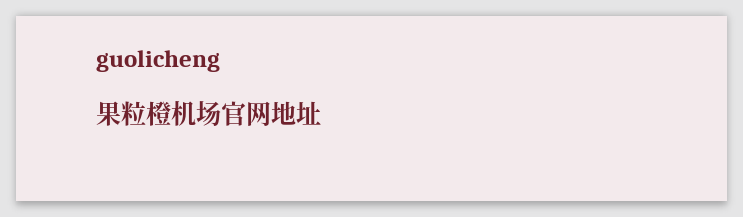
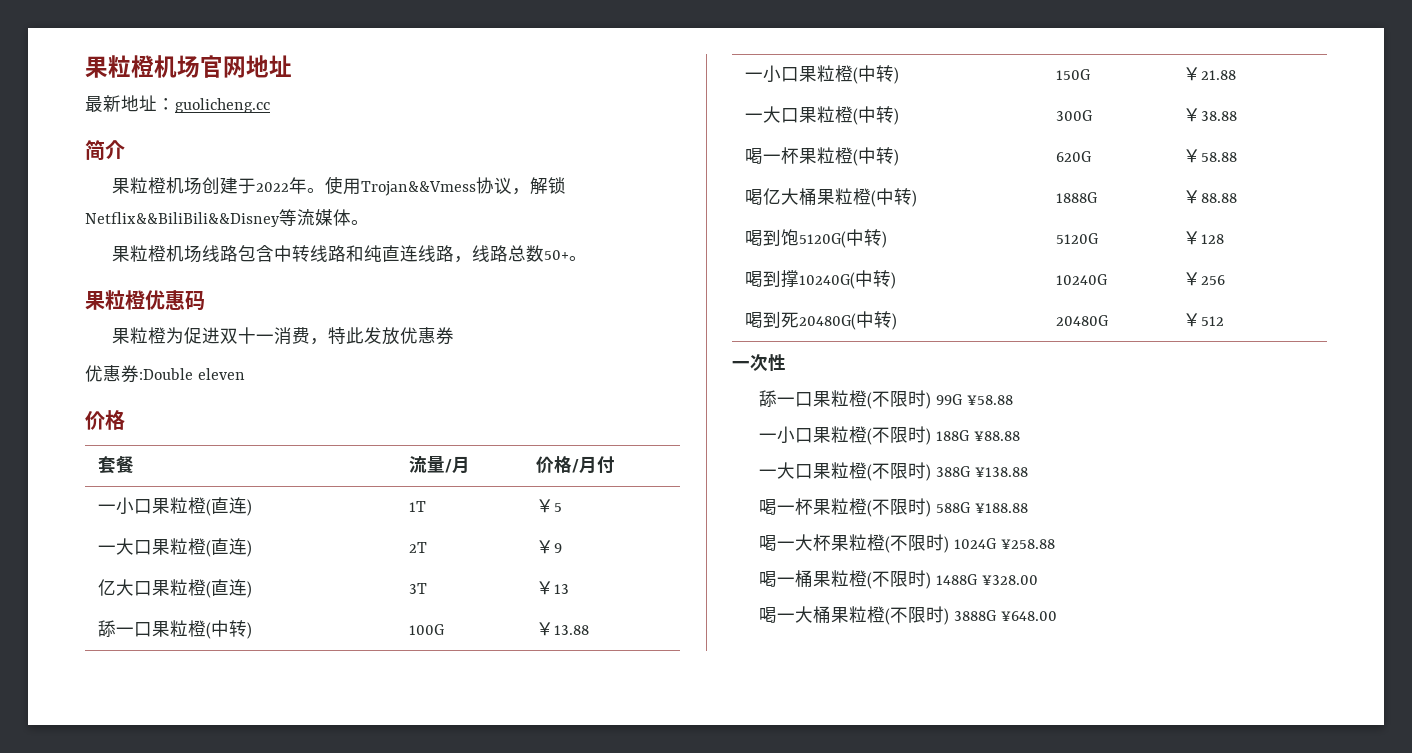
[96,50,220,72] guolicheng // -> (85, 67) none
(321, 113) none -> [85,95,270,113] [85,140,125,161] [112,176,567,196] [85,209,369,227] [112,245,588,263] [85,290,205,311] [112,327,455,345] [85,365,245,383] [85,410,125,430] [97,456,134,474] [408,456,470,474] [535,456,615,474] [97,497,252,516] [408,501,426,512] [535,499,562,513] [97,538,252,557] [408,542,427,553] [535,540,562,554] [97,579,252,598] [408,583,427,594] [535,581,569,595] [97,620,252,639] [408,624,444,635] [535,622,589,636] [744,65,899,84] [1055,69,1090,80] [1182,67,1236,81] [744,106,899,125] [1055,110,1092,121] [1182,108,1237,122] [744,147,899,166] [1055,151,1091,162] [1182,149,1237,163] [744,188,917,207] [1055,192,1097,203] [1182,190,1237,204] [744,229,887,248] [1055,233,1098,244] [1182,231,1224,245] [744,270,896,289] [1055,274,1107,285] [1182,272,1225,286] [744,311,897,330] [1055,315,1108,326] [1182,313,1224,327] [732,354,786,371] [759,390,1013,409] [759,426,1020,445] [759,462,1028,481] [759,498,1028,517] [759,534,1055,553] [759,570,1038,589] [759,606,1057,625] // 最新地址：guolicheng.cc // 简介 // 果粒橙机场创建于2022年。使用Trojan&&Vmess协议，解锁Netflix&&BiliBili&&Disney等流媒体。 // 果粒橙机场线路包含中转线路和纯直连线路，线路总数50+。 // 果粒橙优惠码 // 果粒橙为促进双十一消费，特此发放优惠券 // 优惠券:Double eleven // 价格 // 套餐 | 流量/月 | 价格/月付 // 一小口果粒橙(直连) | 1T | ￥5 // 一大口果粒橙(直连) | 2T | ￥9 // 亿大口果粒橙(直连) | 3T | ￥13 // 舔一口果粒橙(中转) | 100G | ￥13.88 // 一小口果粒橙(中转) | 150G | ￥21.88 // 一大口果粒橙(中转) | 300G | ￥38.88 // 喝一杯果粒橙(中转) | 620G | ￥58.88 // 喝亿大桶果粒橙(中转) | 1888G | ￥88.88 // 喝到饱5120G(中转) | 5120G | ￥128 // 喝到撑10240G(中转) | 10240G | ￥256 // 喝到死20480G(中转) | 20480G | ￥512 // 一次性 // 舔一口果粒橙(不限时) 99G ¥58.88 // 一小口果粒橙(不限时) 188G ¥88.88 // 一大口果粒橙(不限时) 388G ¥138.88 // 喝一杯果粒橙(不限时) 588G ¥188.88 // 喝一大杯果粒橙(不限时) 1024G ¥258.88 // 喝一桶果粒橙(不限时) 1488G ¥328.00 // 喝一大桶果粒橙(不限时) 3888G ¥648.00

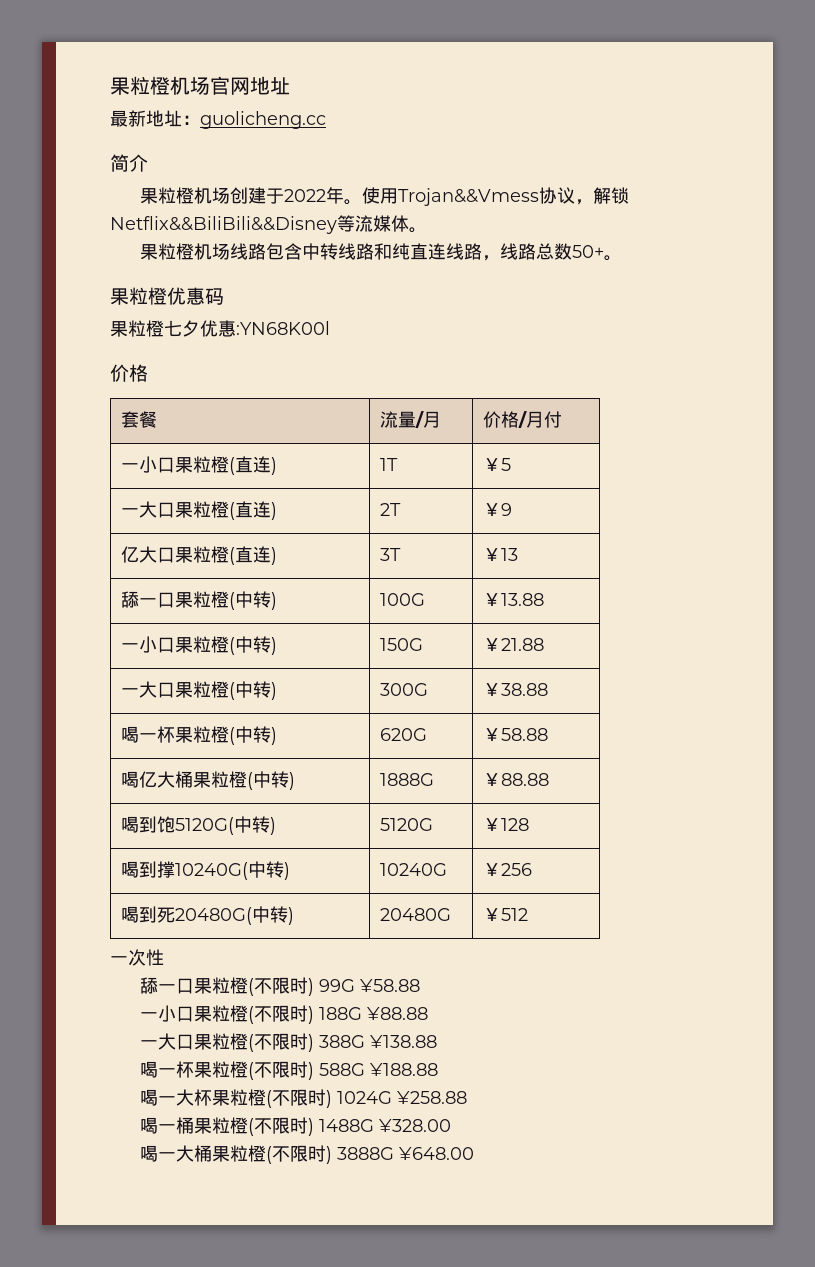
[166,327,455,345] [85,365,245,383] 为促进双十一消费，特此发放优惠券 // 优惠券:Double eleven -> [164,320,330,337] 七夕优惠:YN68K00l

